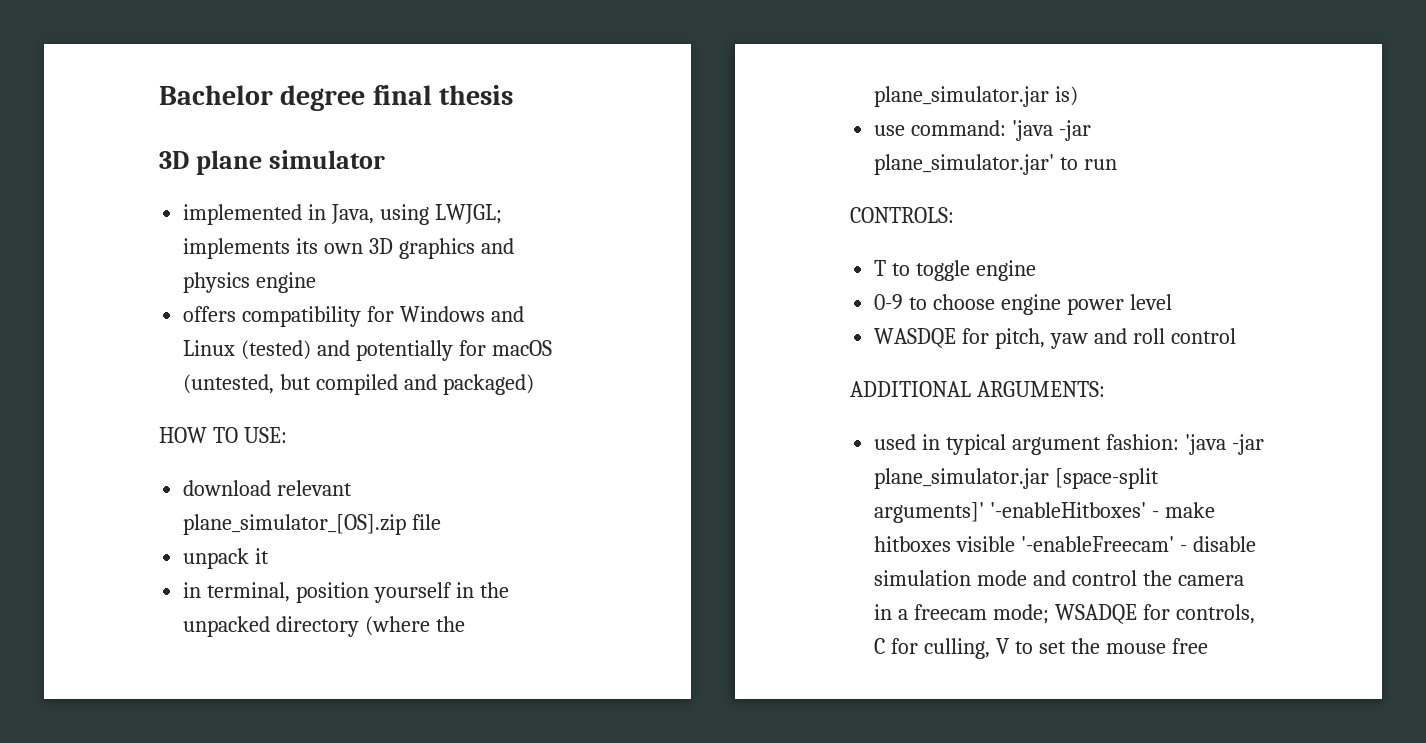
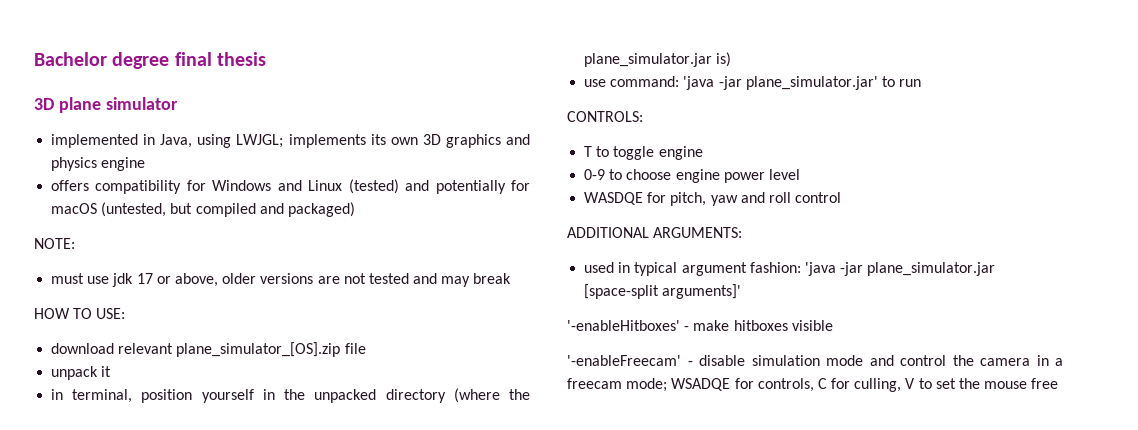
(534, 384) none -> [34,238,75,249] [51,273,512,287] // NOTE: // must use jdk 17 or above, older versions are not tested and may break
(985, 512) none -> (742, 291) //
(1016, 544) none -> (833, 325) //

